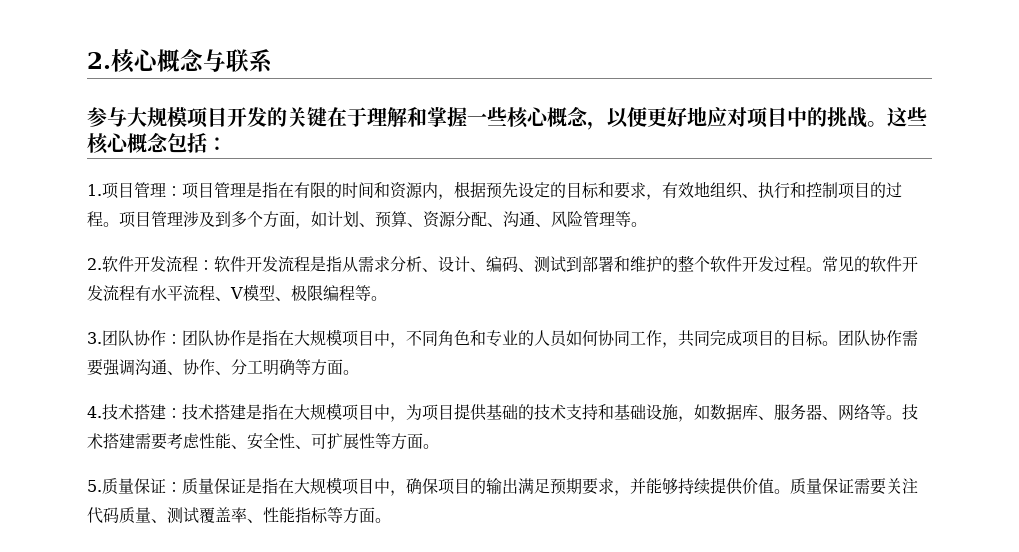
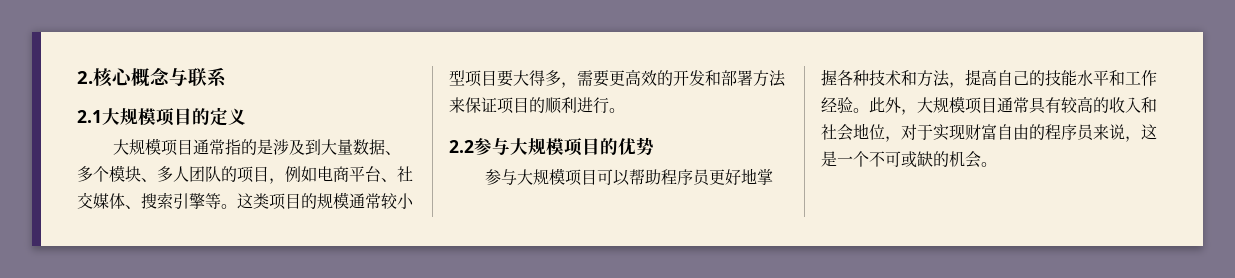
[87,106,927,130] [87,132,227,154] [87,181,902,200] [87,211,647,229] [87,255,918,272] [87,284,387,301] [87,329,918,348] [87,359,359,376] [87,403,918,422] [87,433,439,450] [87,477,918,496] [87,507,375,524] 参与大规模项目开发的关键在于理解和掌握一些核心概念，以便更好地应对项目中的挑战。这些核心概念包括： // 1.项目管理：项目管理是指在有限的时间和资源内，根据预先设定的目标和要求，有效地组织、执行和控制项目的过程。项目管理涉及到多个方面，如计划、预算、资源分配、沟通、风险管理等。 // 2.软件开发流程：软件开发流程是指从需求分析、设计、编码、测试到部署和维护的整个软件开发过程。常见的软件开发流程有水平流程、V模型、极限编程等。 // 3.团队协作：团队协作是指在大规模项目中，不同角色和专业的人员如何协同工作，共同完成项目的目标。团队协作需要强调沟通、协作、分工明确等方面。 // 4.技术搭建：技术搭建是指在大规模项目中，为项目提供基础的技术支持和基础设施，如数据库、服务器、网络等。技术搭建需要考虑性能、安全性、可扩展性等方面。 // 5.质量保证：质量保证是指在大规模项目中，确保项目的输出满足预期要求，并能够持续提供价值。质量保证需要关注代码质量、测试覆盖率、性能指标等方面 -> [77,107,246,126] [113,138,402,156] [77,165,413,184] [77,192,414,210] [449,69,786,88] [449,97,625,114] [449,137,654,156] [485,168,774,186] [821,69,1157,88] [821,96,1157,115] [821,123,1157,142] [821,151,981,168] 2.1大规模项目的定义 // 大规模项目通常指的是涉及到大量数据、多个模块、多人团队的项目，例如电商平台、社交媒体、搜索引擎等。这类项目的规模通常较小型项目要大得多，需要更高效的开发和部署方法来保证项目的顺利进行。 // 2.2参与大规模项目的优势 // 参与大规模项目可以帮助程序员更好地掌握各种技术和方法，提高自己的技能水平和工作经验。此外，大规模项目通常具有较高的收入和社会地位，对于实现财富自由的程序员来说，这是一个不可或缺的机会

